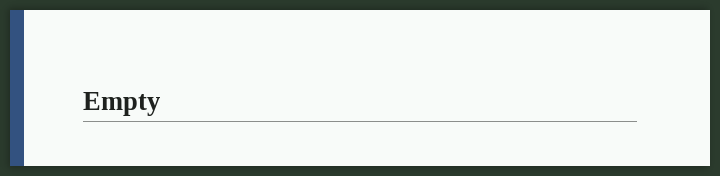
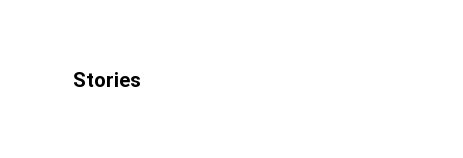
[83,92,160,116] Empty -> [73,72,141,87] Stories

